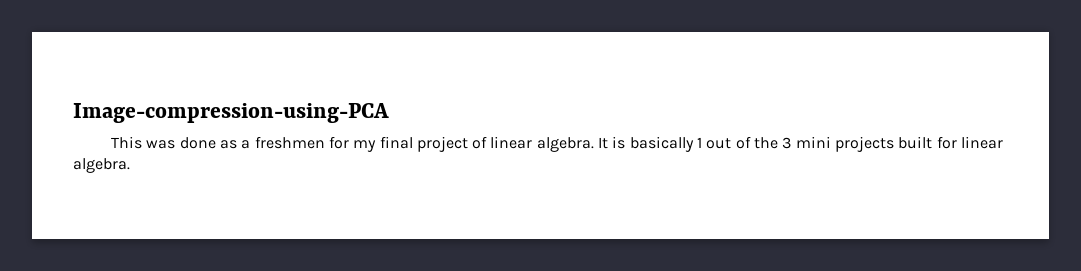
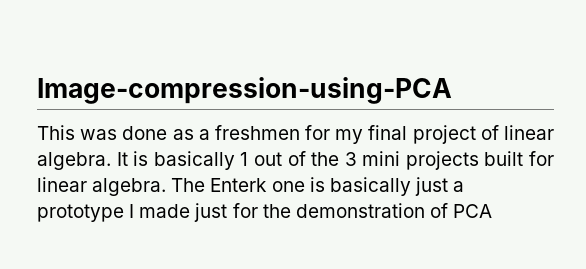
(130, 165) none -> [171,177,465,196] [37,203,493,222] The Enterk one is basically just a prototype I made just for the demonstration of PCA

